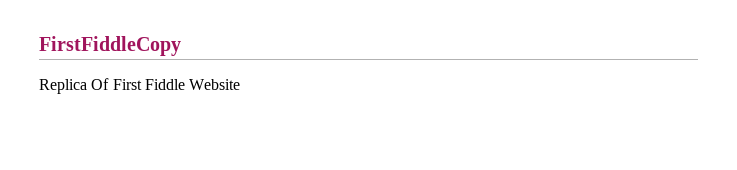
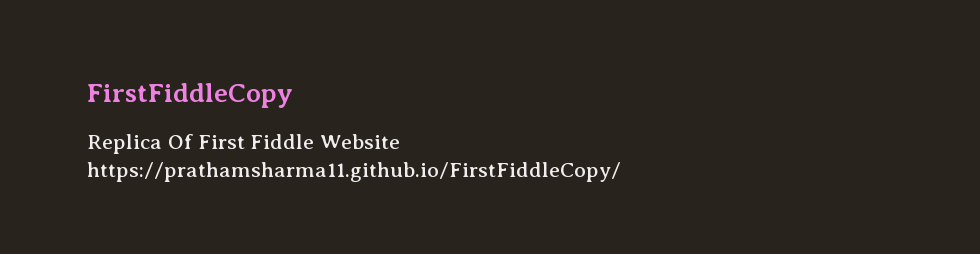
(241, 84) none -> [87,162,621,182] https://prathamsharma11.github.io/FirstFiddleCopy/

